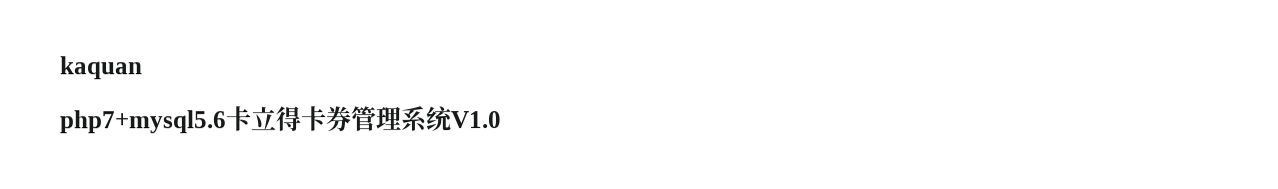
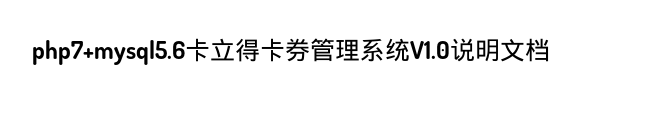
[59,56,142,80] kaquan // -> (32, 52) none
(502, 120) none -> [449,38,550,62] 说明文档

